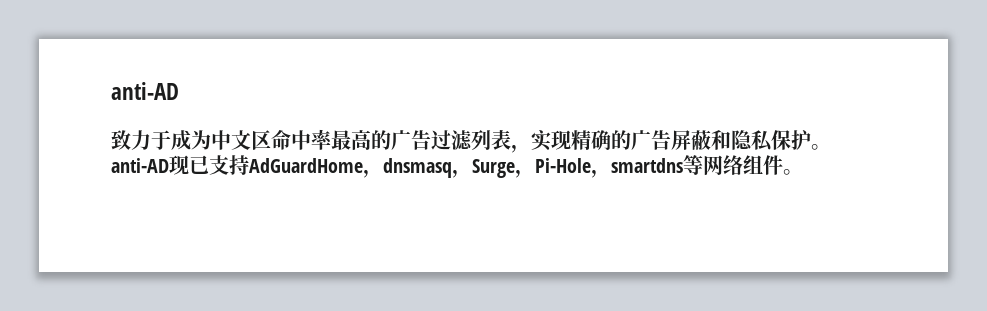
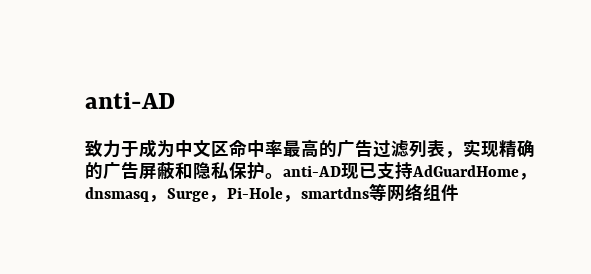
[783,169,803,175] 。 -> (459, 192) none

